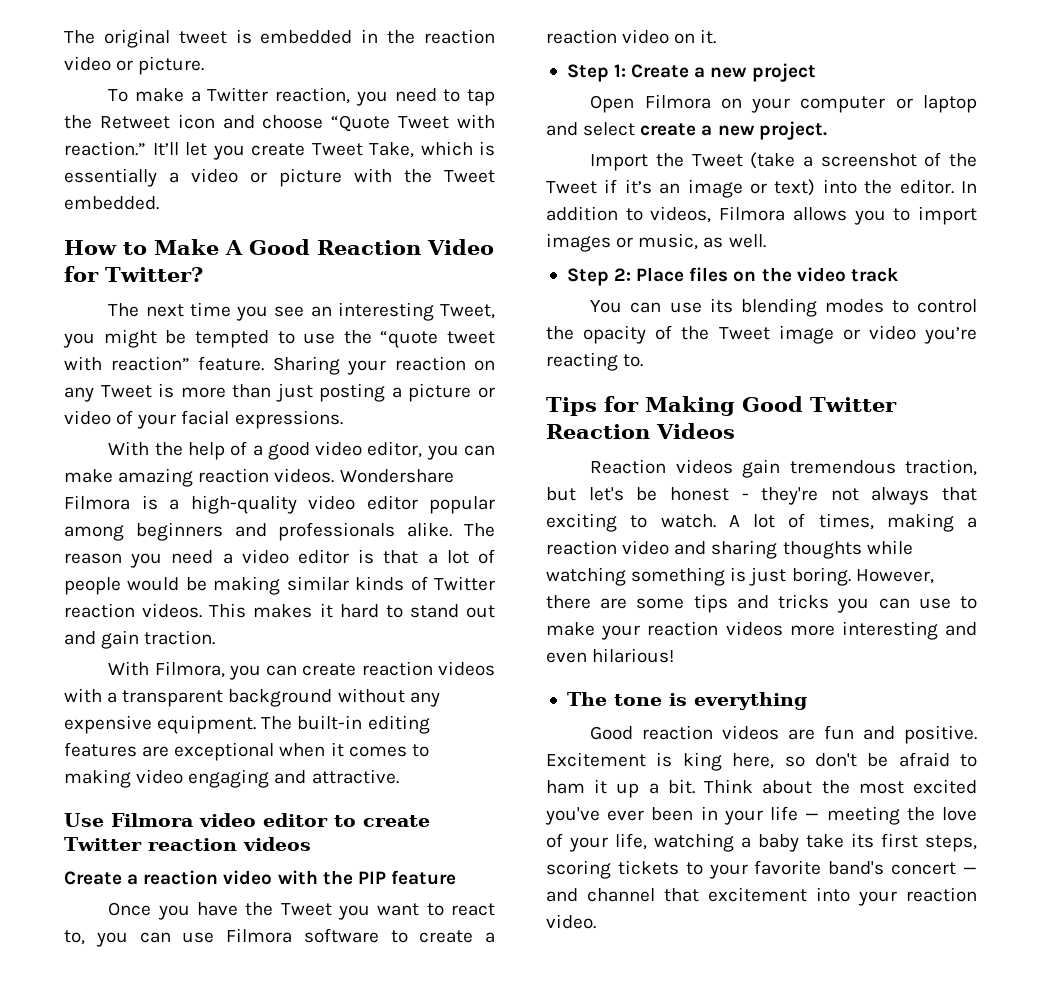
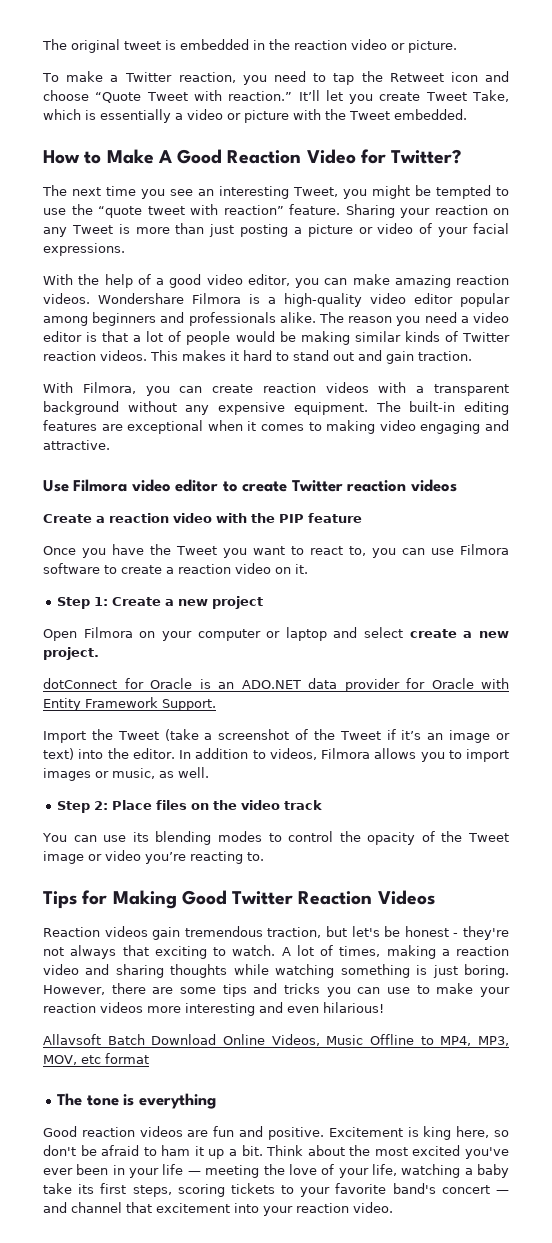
(827, 130) none -> [43,678,509,692] [43,697,216,711] // dotConnect for Oracle is an ADO.NET data provider for Oracle with Entity Framework Support.
(675, 655) none -> [43,1034,510,1046] [43,1053,149,1065] // Allavsoft Batch Download Online Videos, Music Offline to MP4, MP3, MOV, etc format

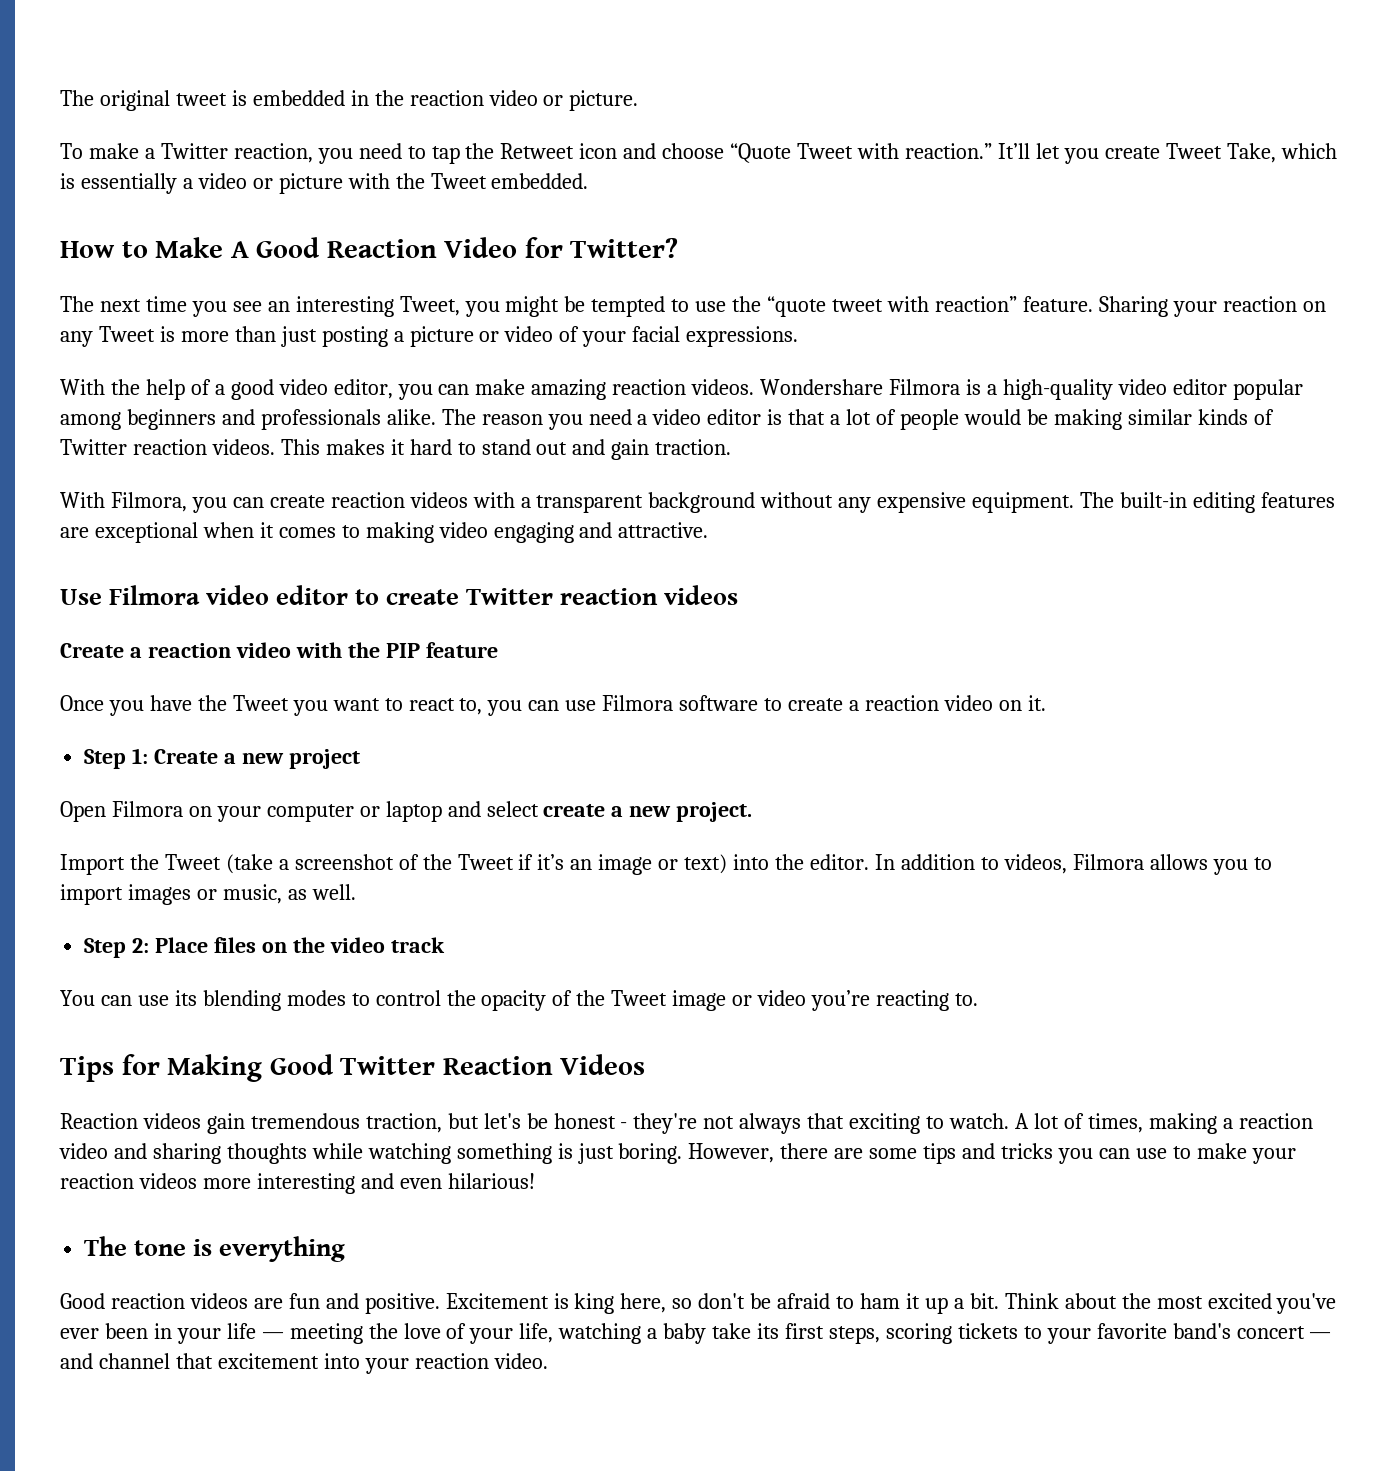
[43,678,509,692] [43,697,216,711] // dotConnect for Oracle is an ADO.NET data provider for Oracle with Entity Framework Support. -> (753, 812) none
[43,1034,510,1046] [43,1053,149,1065] // Allavsoft Batch Download Online Videos, Music Offline to MP4, MP3, MOV, etc format -> (535, 1181) none

